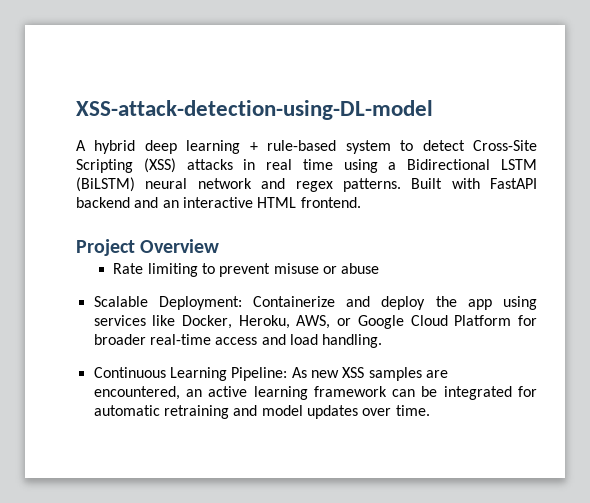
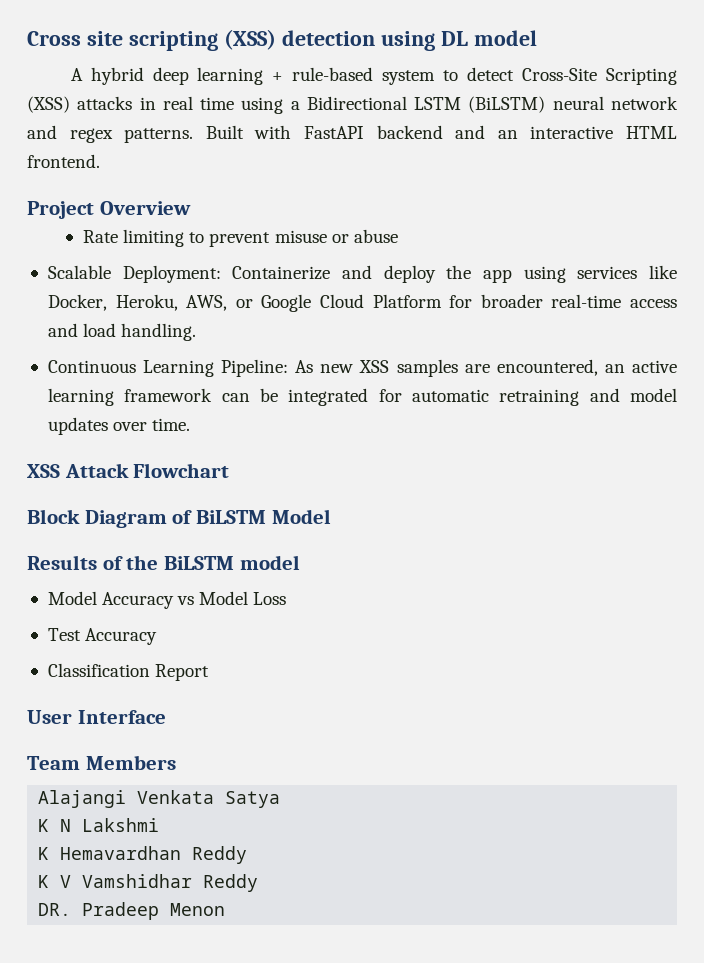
[76,100,433,120] XSS-attack-detection-using-DL-model -> [27,29,537,51] Cross site scripting (XSS) detection using DL model
(430, 410) none -> [27,463,230,478] [27,509,331,528] [27,555,300,570] [47,591,287,609] [47,628,158,645] [47,663,210,681] [27,710,166,724] [27,755,176,770] [38,790,281,808] [38,818,160,832] [38,846,248,864] [38,874,259,892] [38,902,226,920] // XSS Attack Flowchart // Block Diagram of BiLSTM Model // Results of the BiLSTM model // Model Accuracy vs Model Loss // Test Accuracy // Classification Report // User Interface // Team Members // Alajangi Venkata Satya // K N Lakshmi // K Hemavardhan Reddy // K V Vamshidhar Reddy // DR. Pradeep Menon

